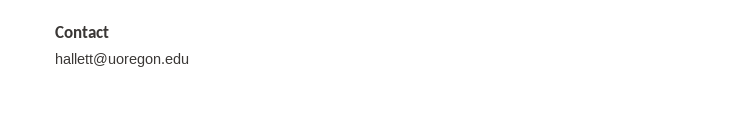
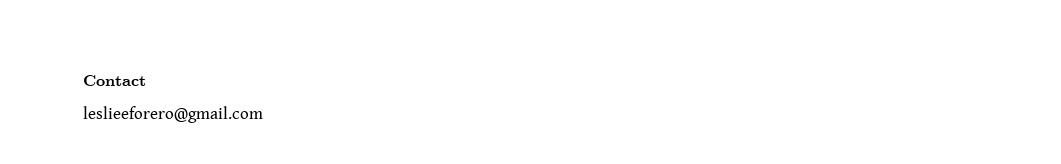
[55,53,189,67] hallett@uoregon.edu -> [83,106,263,123] leslieeforero@gmail.com

